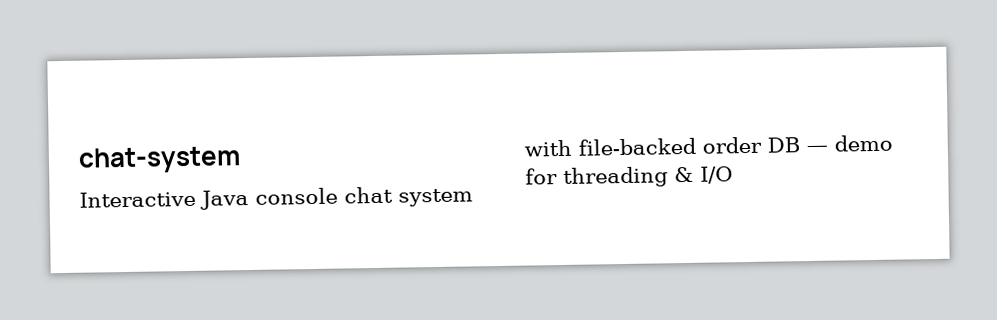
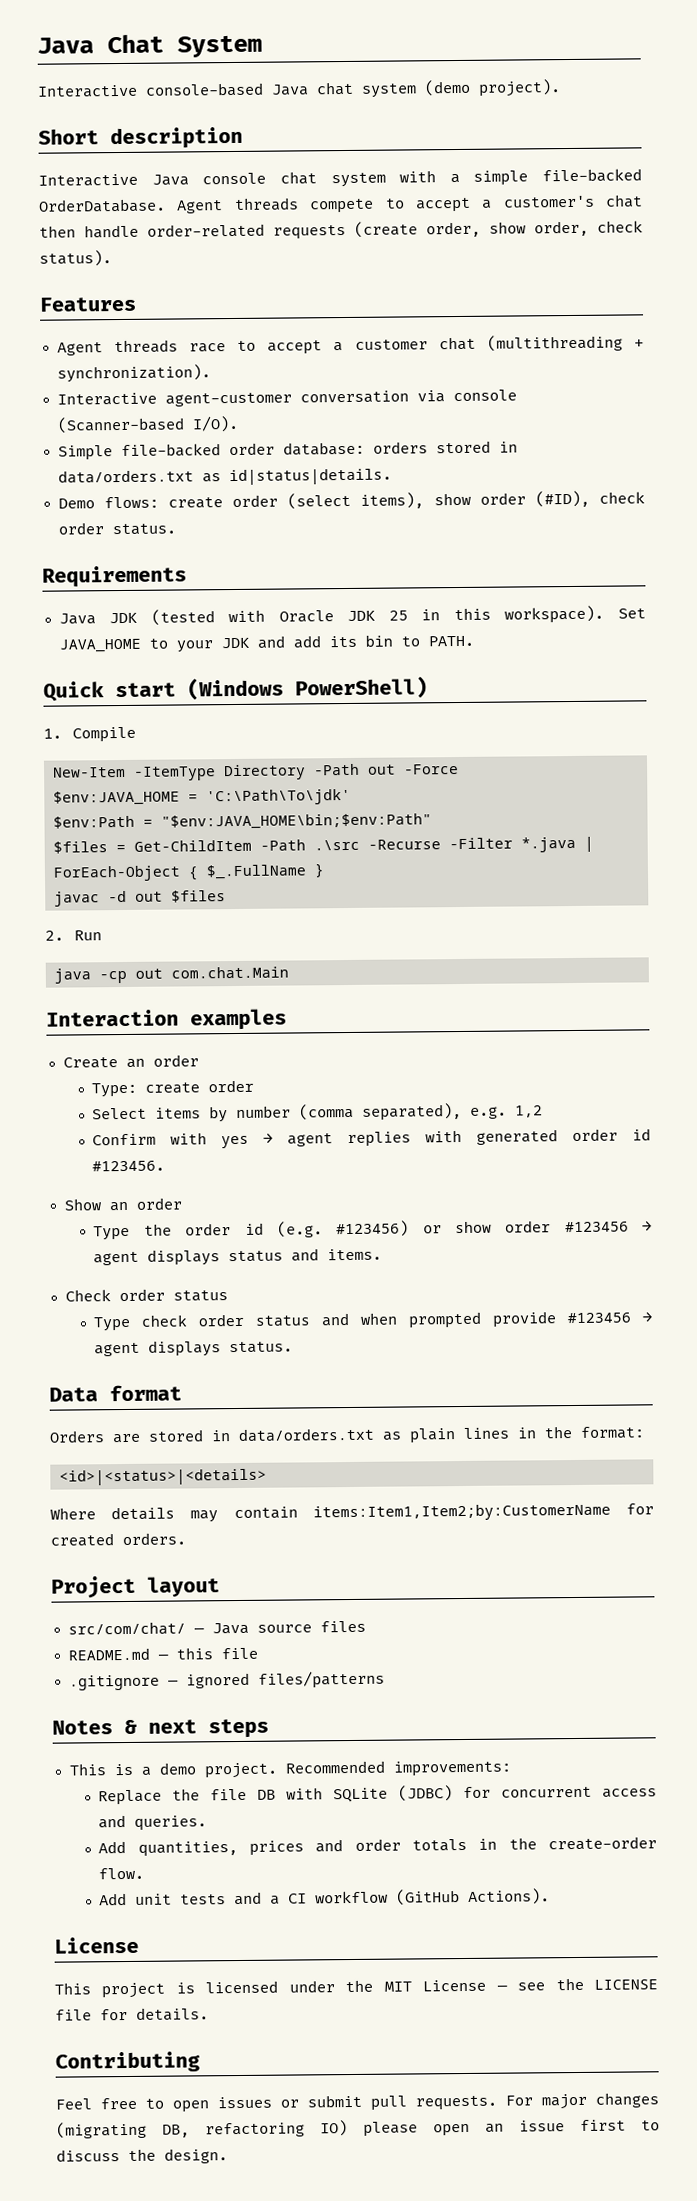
[78,146,241,174] chat-system -> [37,34,262,58] [37,79,561,98] [38,126,243,150] Java Chat System // Interactive console-based Java chat system (demo project). // Short description
[578,134,893,156] [525,166,733,188] file-backed order DB — demo for threading & I/O -> [449,168,642,186] [38,194,643,214] [39,220,643,240] [39,250,112,267] [39,296,136,312] [56,334,644,356] [56,364,211,383] [56,389,517,407] [56,415,239,434] [57,440,518,461] [57,468,392,486] [57,490,645,510] [57,522,176,536] [42,565,187,588] [58,605,646,626] [58,635,474,653] [43,676,428,702] [43,726,136,743] [53,763,459,781] [53,788,351,806] [53,813,432,830] [53,836,594,854] [53,863,325,882] [54,890,226,907] [45,930,102,941] [54,966,289,984] [46,1008,287,1031] [62,1054,199,1069] [91,1080,255,1098] [92,1102,544,1123] [92,1128,651,1149] [92,1160,166,1172] [63,1197,182,1212] [93,1220,652,1241] [93,1248,383,1266] [64,1288,228,1302] [93,1311,653,1332] [94,1340,294,1357] [49,1384,182,1402] [49,1426,645,1444] [59,1468,267,1486] [50,1503,654,1523] [50,1532,186,1547] [51,1575,220,1599] [67,1620,366,1635] [67,1647,258,1661] [68,1670,385,1691] [52,1718,269,1739] [68,1760,512,1779] [98,1785,657,1806] [98,1815,208,1831] [98,1836,657,1857] [98,1867,145,1880] [99,1888,551,1906] [54,1936,139,1954] [54,1977,658,1999] [55,2007,209,2021] [55,2051,200,2073] [55,2092,659,2113] [56,2119,660,2139] [56,2148,228,2164] a simple file-backed OrderDatabase. Agent threads compete to accept a customer's chat then handle order-related requests (create order, show order, check status). // Features // Agent threads race to accept a customer chat (multithreading + synchronization). // Interactive agent-customer conversation via console (Scanner-based I/O). // Simple file-backed order database: orders stored in data/orders.txt as id|status|details. // Demo flows: create order (select items), show order (#ID), check order status. // Requirements // Java JDK (tested with Oracle JDK 25 in this workspace). Set JAVA_HOME to your JDK and add its bin to PATH. // Quick start (Windows PowerShell) // 1. Compile // New-Item -ItemType Directory -Path out -Force // $env:JAVA_HOME = 'C:\Path\To\jdk' // $env:Path = "$env:JAVA_HOME\bin;$env:Path" // $files = Get-ChildItem -Path .\src -Recurse -Filter *.java | ForEach-Object { $_.FullName } // javac -d out $files // 2. Run // java -cp out com.chat.Main // Interaction examples // Create an order // Type: create order // Select items by number (comma separated), e.g. 1,2 // Confirm with yes → agent replies with generated order id #123456. // Show an order // Type the order id (e.g. #123456) or show order #123456 → agent displays status and items. // Check order status // Type check order status and when prompted provide #123456 → agent displays status. // Data format // Orders are stored in data/orders.txt as plain lines in the format: // <id>|<status>|<details> // Where details may contain items:Item1,Item2;by:CustomerName for created orders. // Project layout // src/com/chat/ — Java source files // README.md — this file // .gitignore — ignored files/patterns // Notes & next steps // This is a demo project. Recommended improvements: // Replace the file DB with SQLite (JDBC) for concurrent access and queries. // Add quantities, prices and order totals in the create-order flow. // Add unit tests and a CI workflow (GitHub Actions). // License // This project is licensed under the MIT License — see the LICENSE file for details. // Contributing // Feel free to open issues or submit pull requests. For major changes (migrating DB, refactoring IO) please open an issue first to discuss the design.

